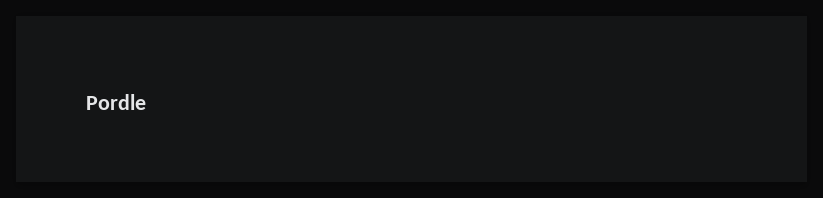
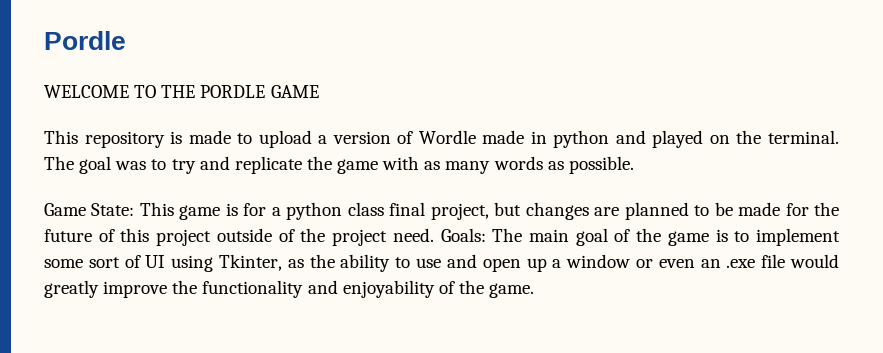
(146, 102) none -> [44,85,319,98] [44,130,839,148] [44,156,634,174] [44,202,840,220] [44,228,840,246] [44,254,840,272] [44,280,535,298] // WELCOME TO THE PORDLE GAME // This repository is made to upload a version of Wordle made in python and played on the terminal. The goal was to try and replicate the game with as many words as possible. // Game State: This game is for a python class final project, but changes are planned to be made for the future of this project outside of the project need. Goals: The main goal of the game is to implement some sort of UI using Tkinter, as the ability to use and open up a window or even an .exe file would greatly improve the functionality and enjoyability of the game.

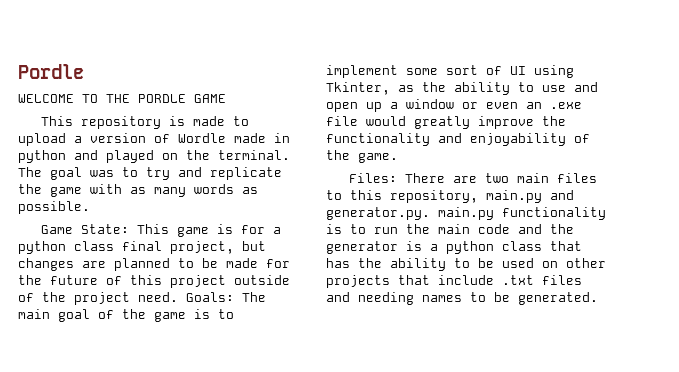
(535, 290) none -> [348,173,597,183] [326,190,574,203] [326,207,606,220] [326,224,574,234] [326,241,582,254] [326,258,606,271] [326,275,582,288] [326,292,598,305] // Files: There are two main files to this repository, main.py and generator.py. main.py functionality is to run the main code and the generator is a python class that has the ability to be used on other projects that include .txt files and needing names to be generated.

